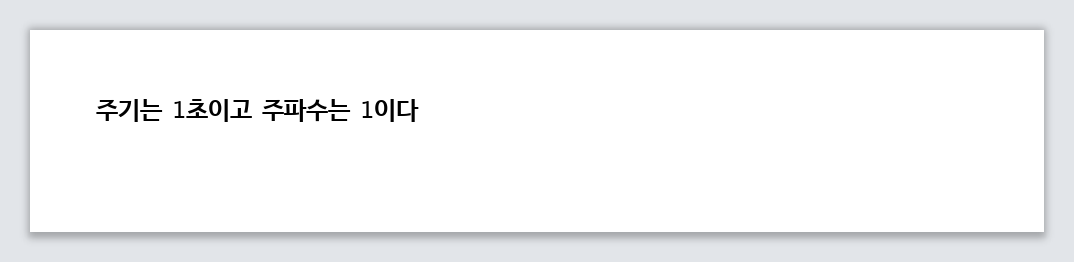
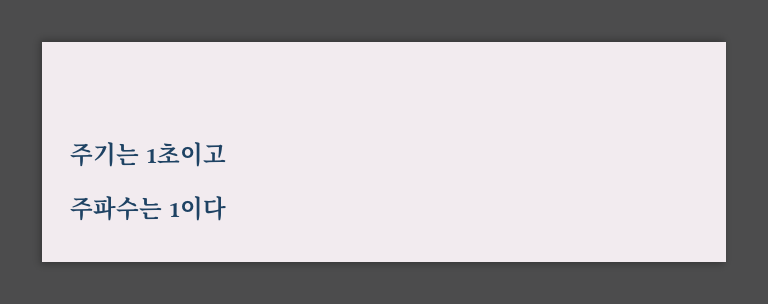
(252, 110) none -> (227, 154) //

